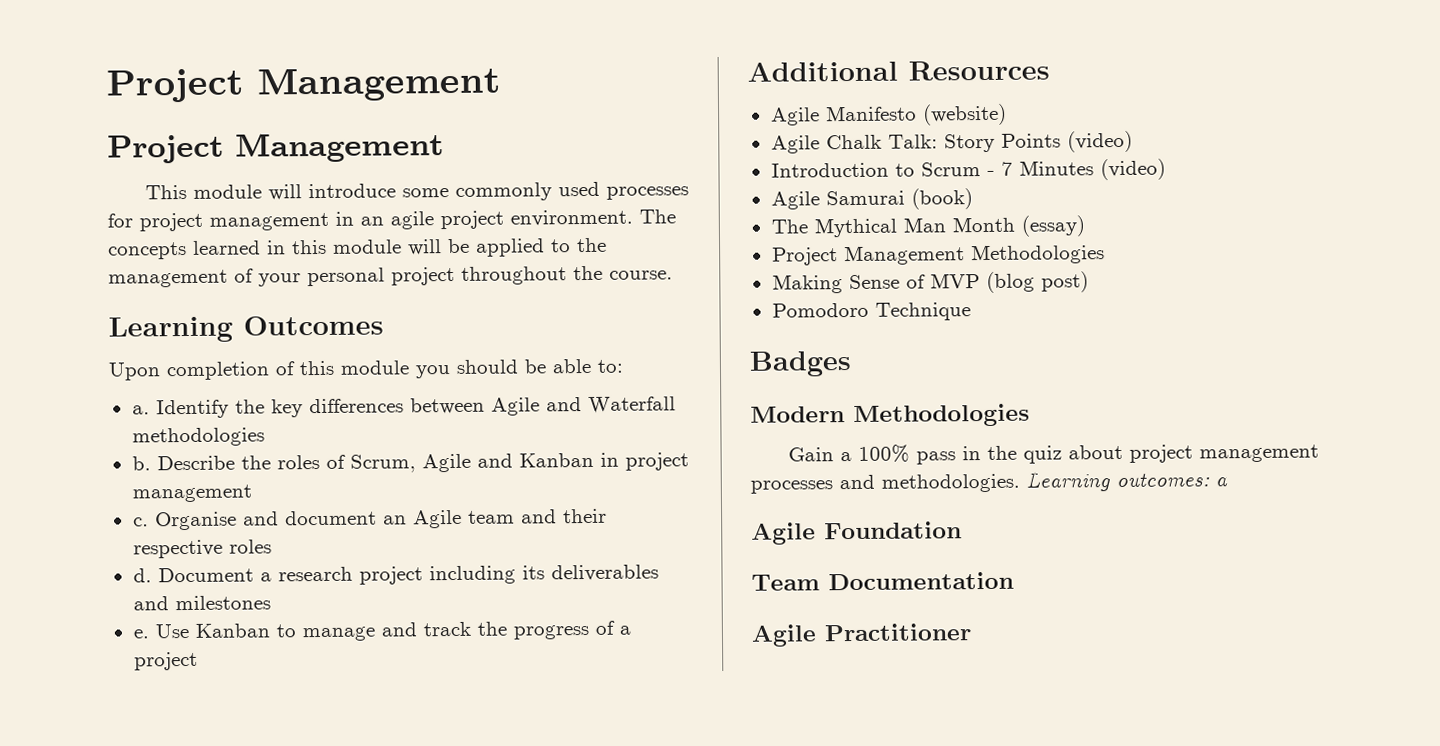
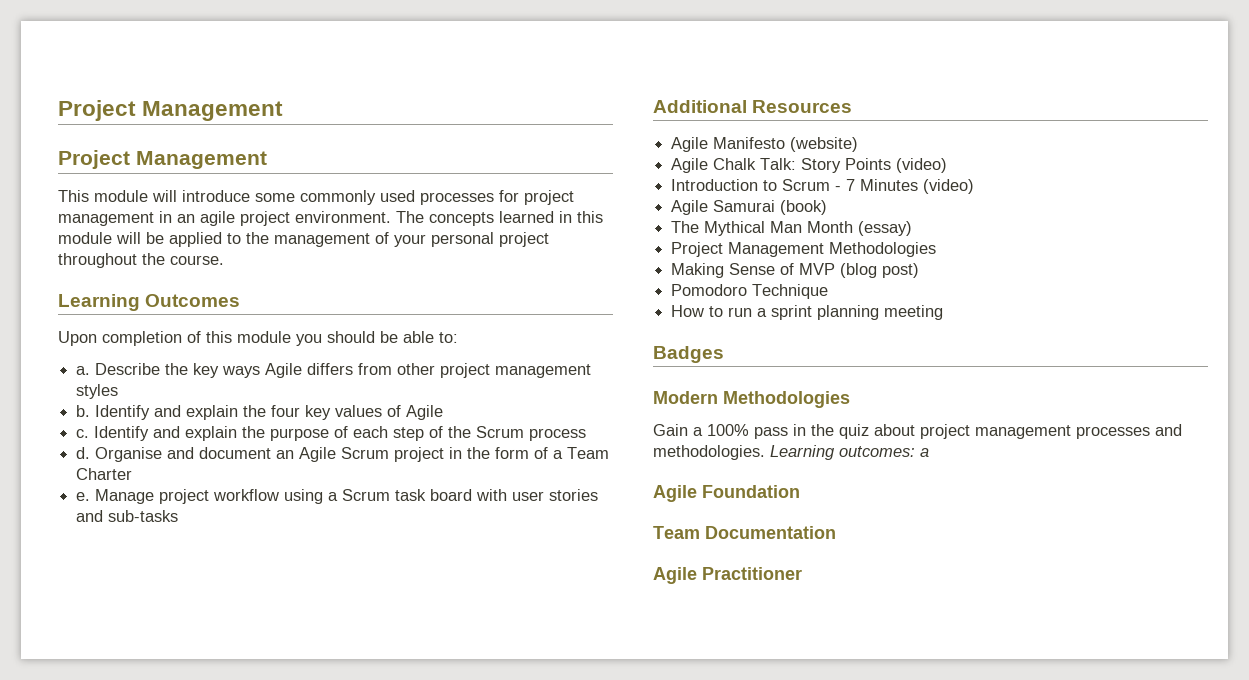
[155,399,229,419] Identify -> [95,363,161,375] Describe
[308,396,676,416] [131,427,265,447] [131,452,689,473] [131,484,252,503] [132,517,149,527] differences between Agile and Waterfall methodologies // b. Describe the roles of Scrum, Agile and Kanban in project management // c. -> [222,363,592,378] [76,384,119,399] [76,405,444,420] [76,426,587,441] [76,447,91,459] ways Agile differs from other project management styles // b. Identify and explain the four key values of Agile // c. Identify and explain the purpose of each step of the Scrum process // d.
[467,508,607,524] [132,539,272,559] [132,564,659,585] [132,595,271,611] [132,620,631,642] [133,651,198,671] team and their respective roles // d. Document a research project including its deliverables and milestones // e. Use Kanban to manage and track the progress of a project -> [341,447,610,462] [76,468,133,480] [76,489,599,504] [76,510,179,522] Scrum project in the form of a Team Charter // e. Manage project workflow using a Scrum task board with user stories and sub-tasks
(971, 311) none -> [671,305,944,320] // How to run a sprint planning meeting

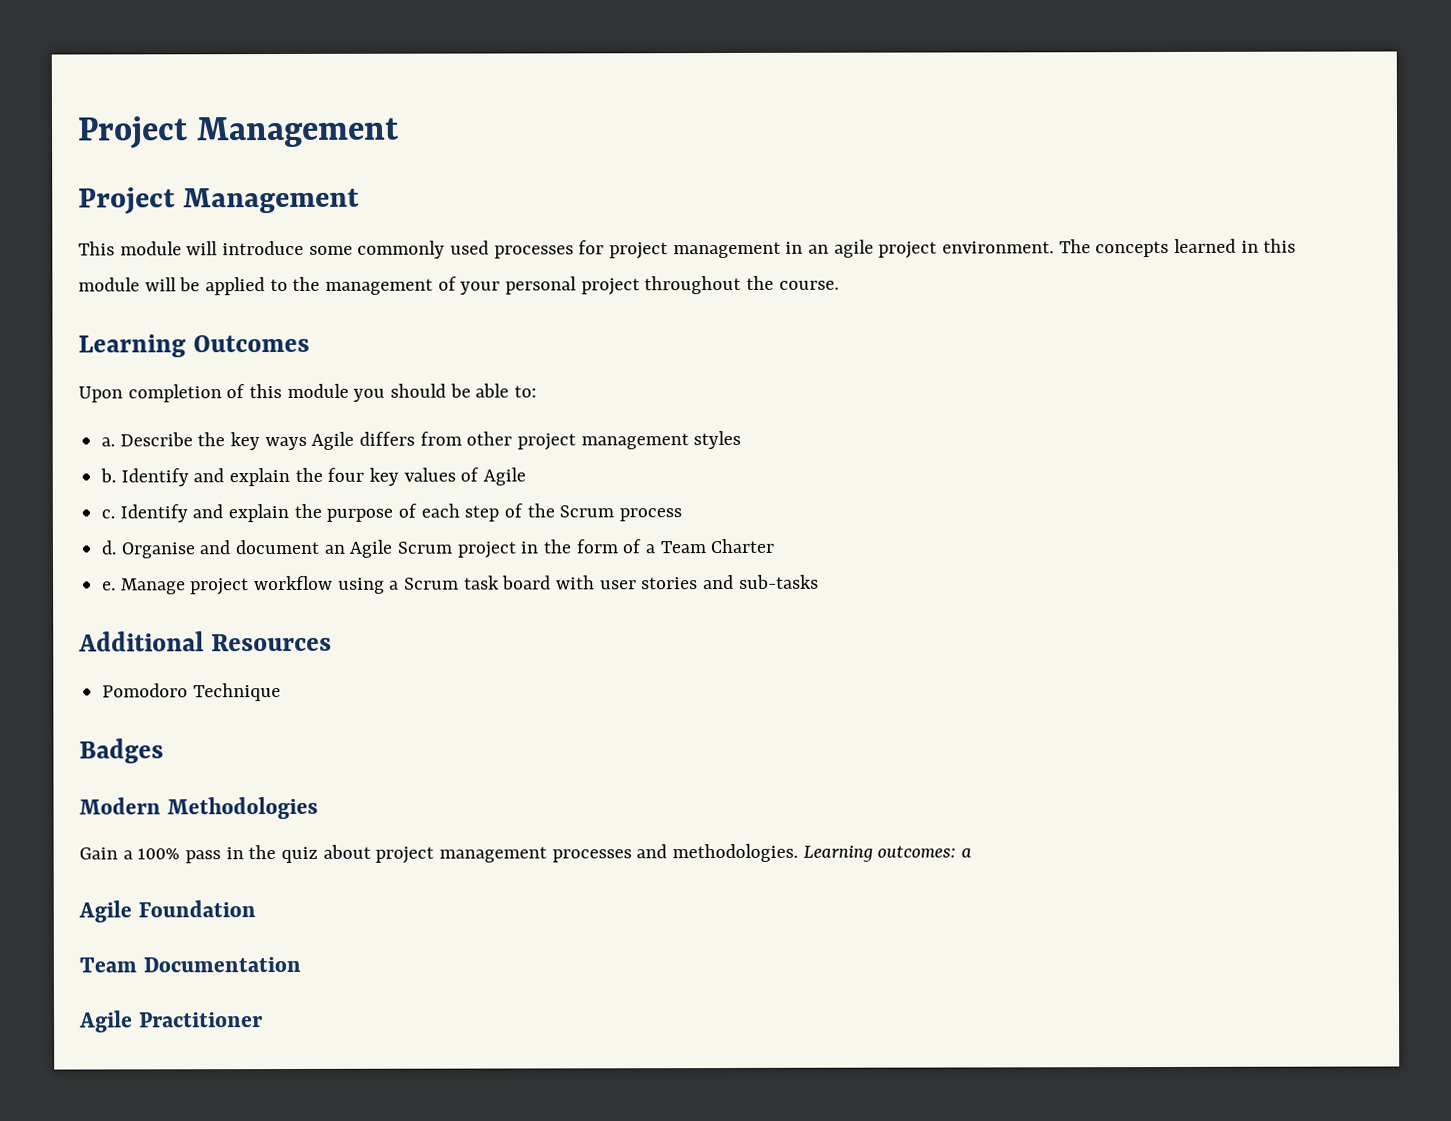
[671,137,859,152] [671,158,948,173] [671,179,975,194] [671,200,828,215] [671,221,913,236] [671,242,937,257] [671,263,920,278] [671,284,829,299] [671,305,944,320] Agile Manifesto (website) // Agile Chalk Talk: Story Points (video) // Introduction to Scrum - 7 Minutes (video) // Agile Samurai (book) // The Mythical Man Month (essay) // Project Management Methodologies // Making Sense of MVP (blog post) // Pomodoro Technique // How to run a sprint planning meeting -> [102,683,281,702] Pomodoro Technique

